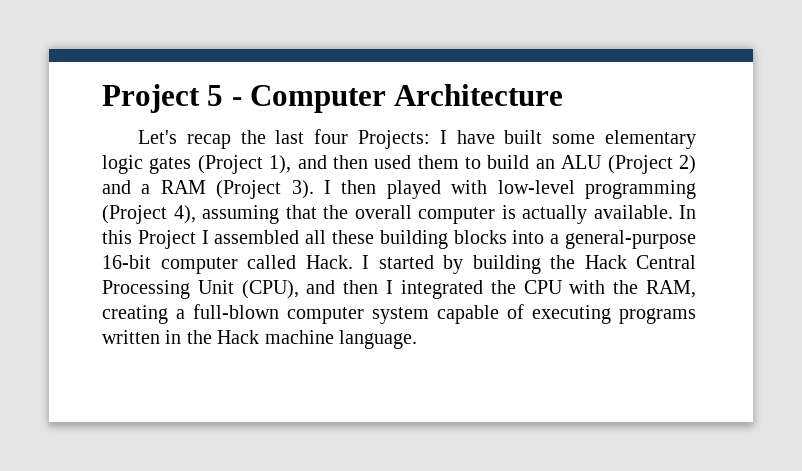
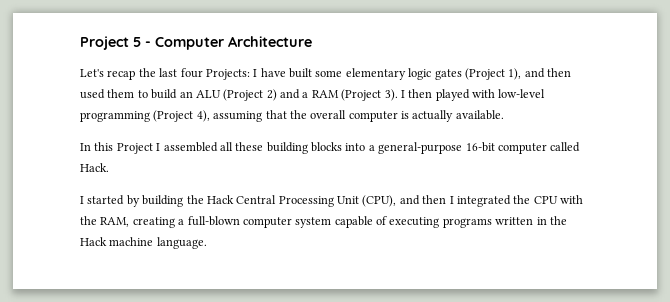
(673, 212) none -> (504, 115) //
(353, 262) none -> (109, 167) //

